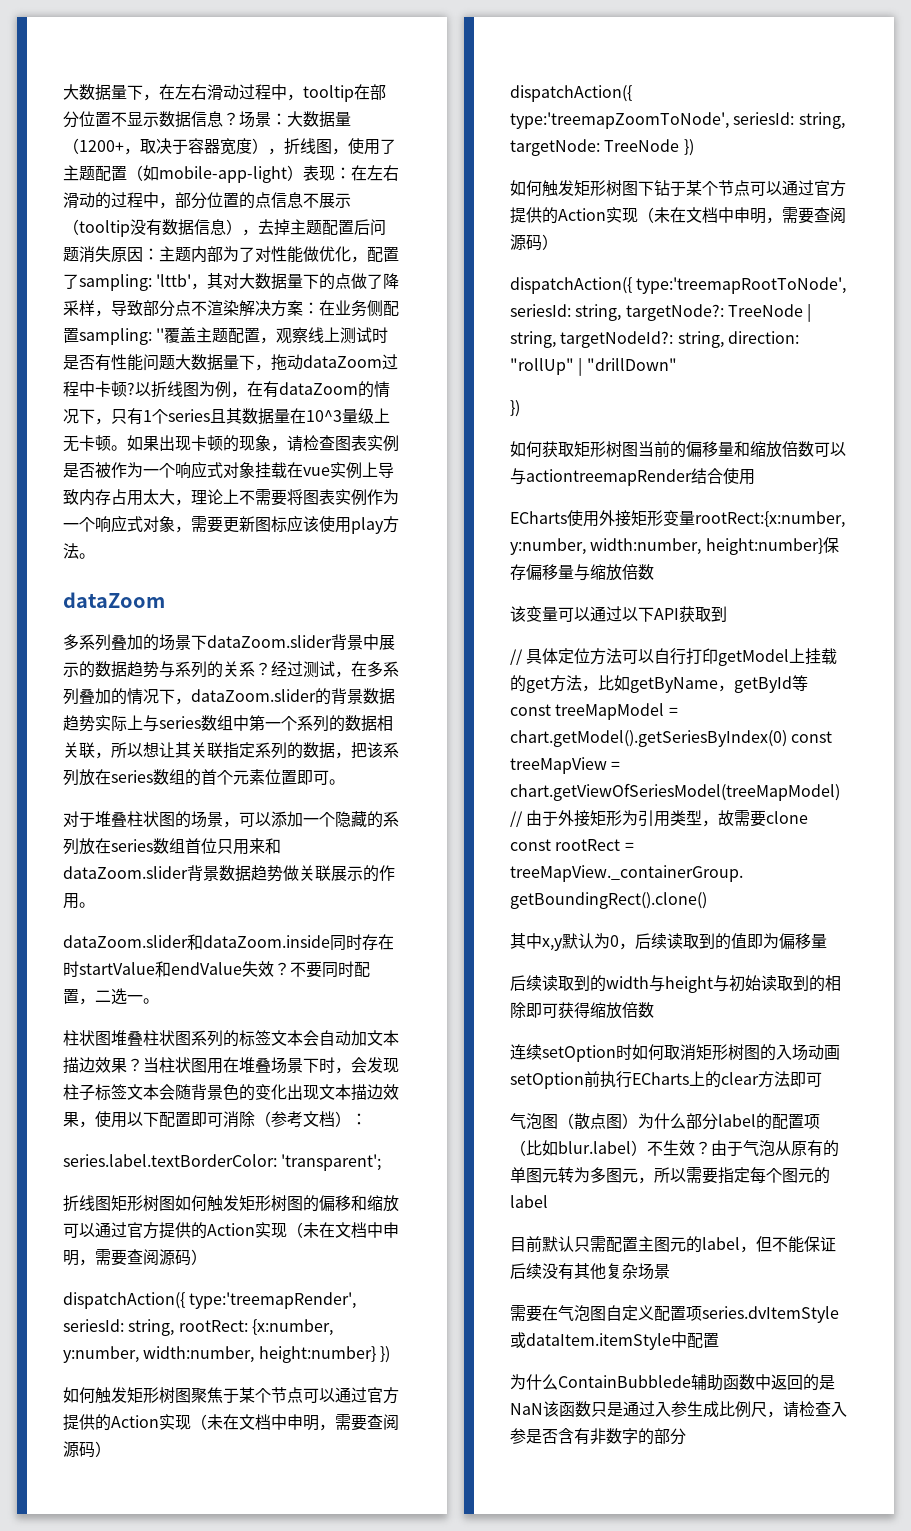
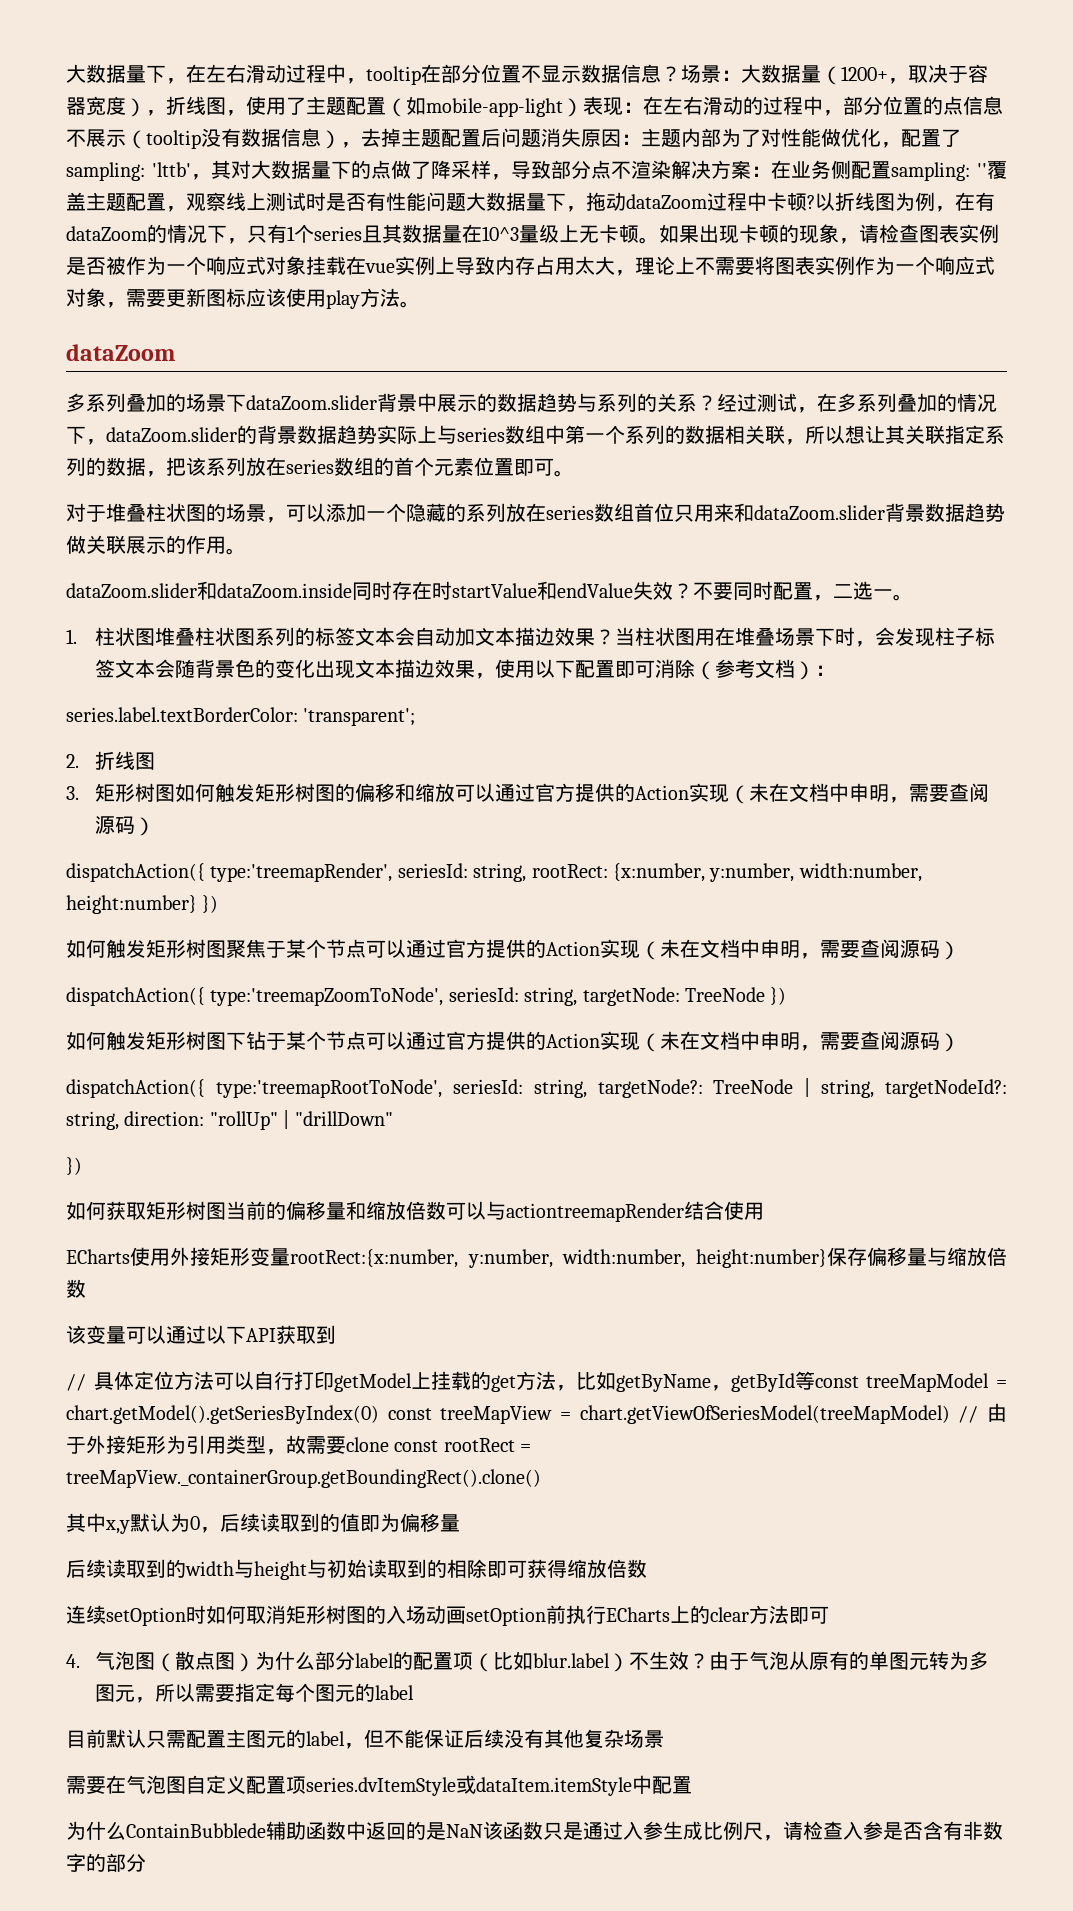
(159, 1001) none -> [66,629,77,644] 1.
[63,1195,111,1212] 折线图 -> [66,751,155,770] [66,786,79,800] 2.折线图 // 3.
(822, 1079) none -> [66,1654,80,1668] 4.

